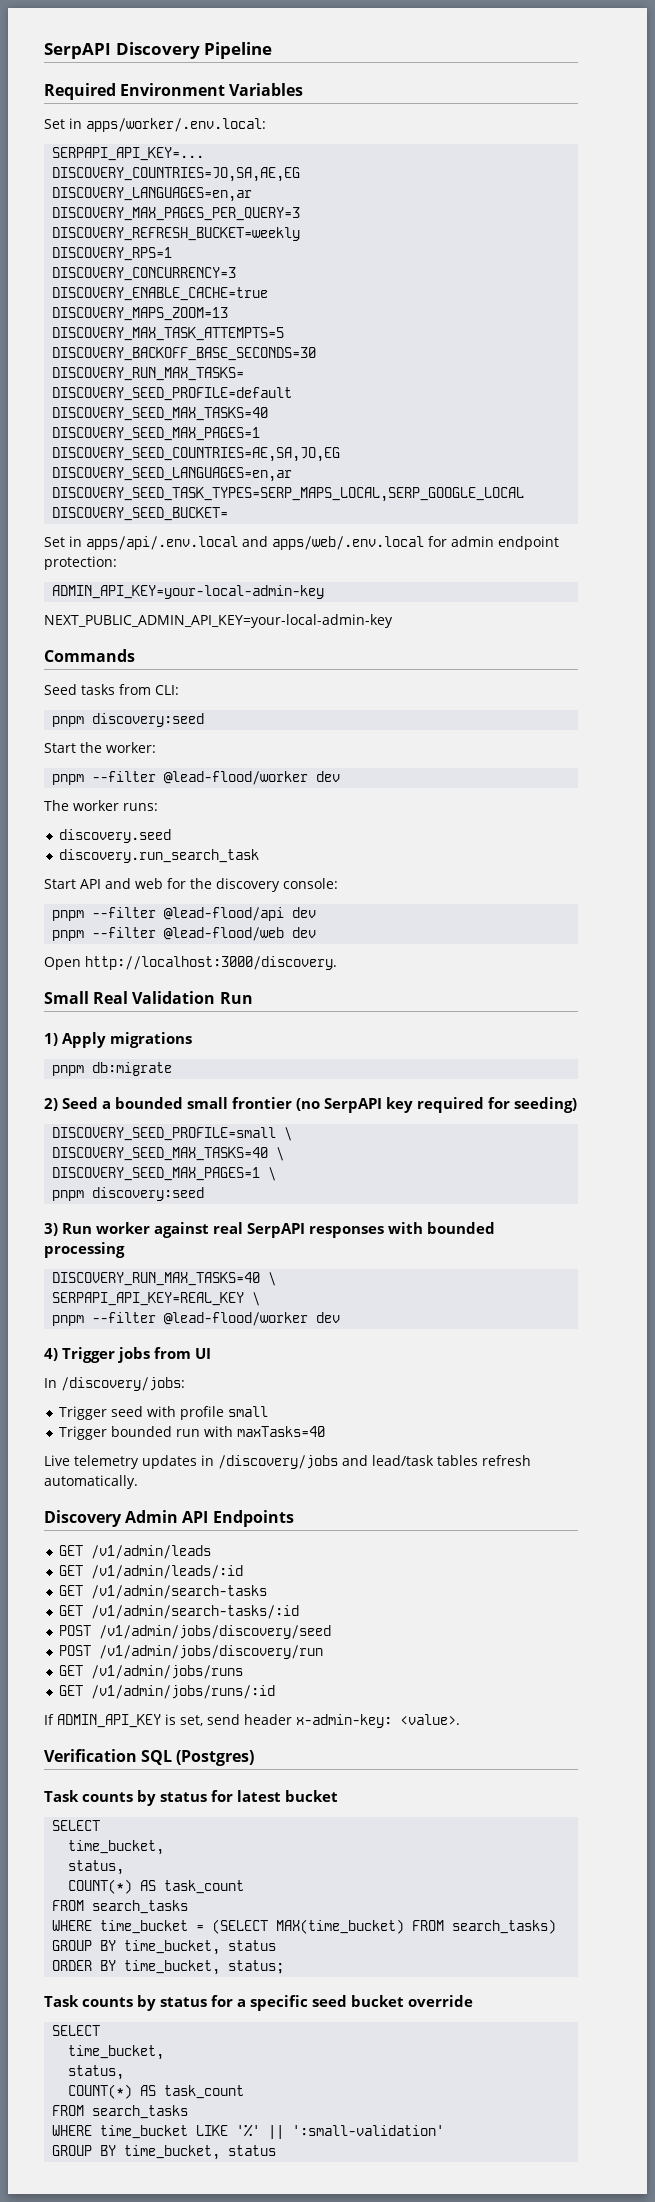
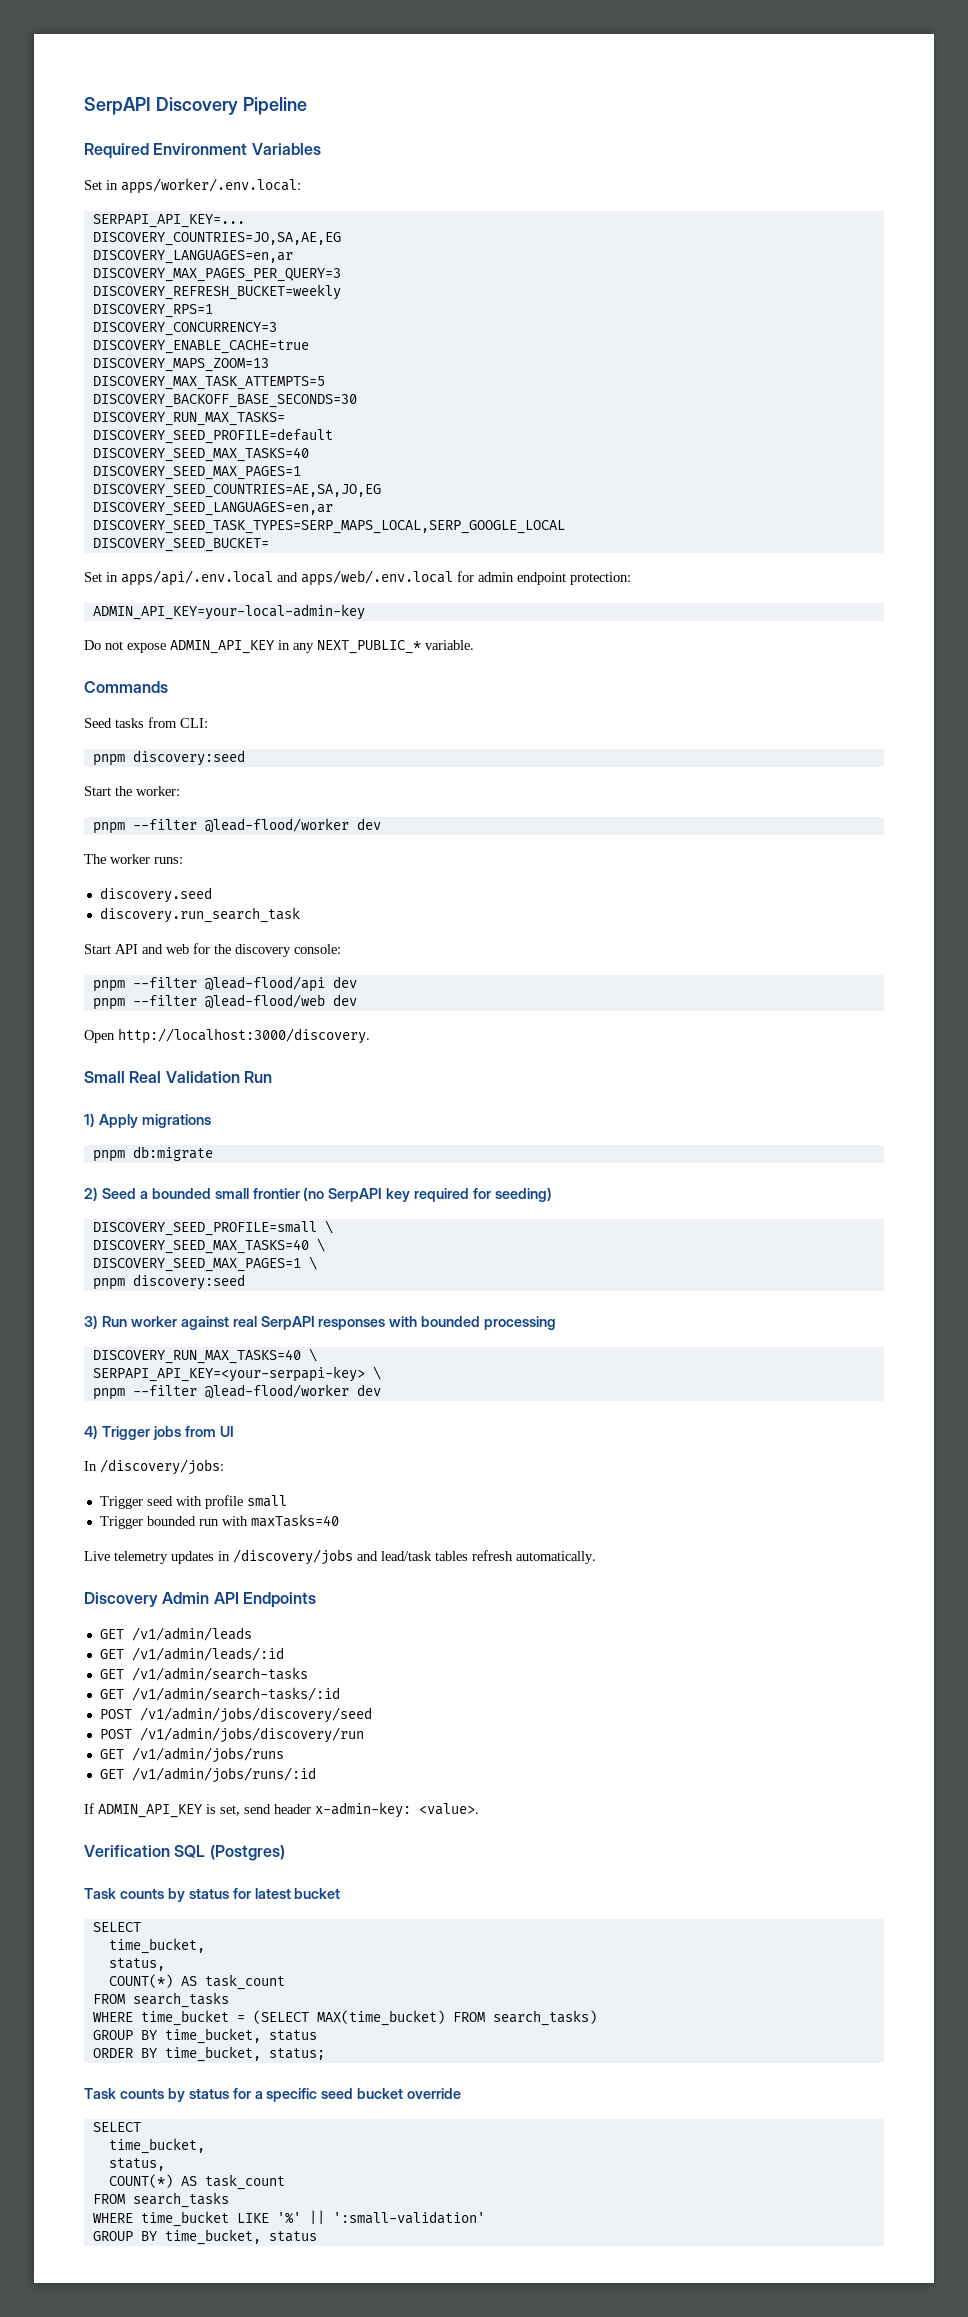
[44,614,393,628] NEXT_PUBLIC_ADMIN_API_KEY=your-local-admin-key -> [84,640,474,654] Do not expose ADMIN_API_KEY in any NEXT_PUBLIC_* variable.
[52,1292,245,1306] SERPAPI_API_KEY=REAL_KEY -> [92,1366,365,1382] SERPAPI_API_KEY=<your-serpapi-key>

